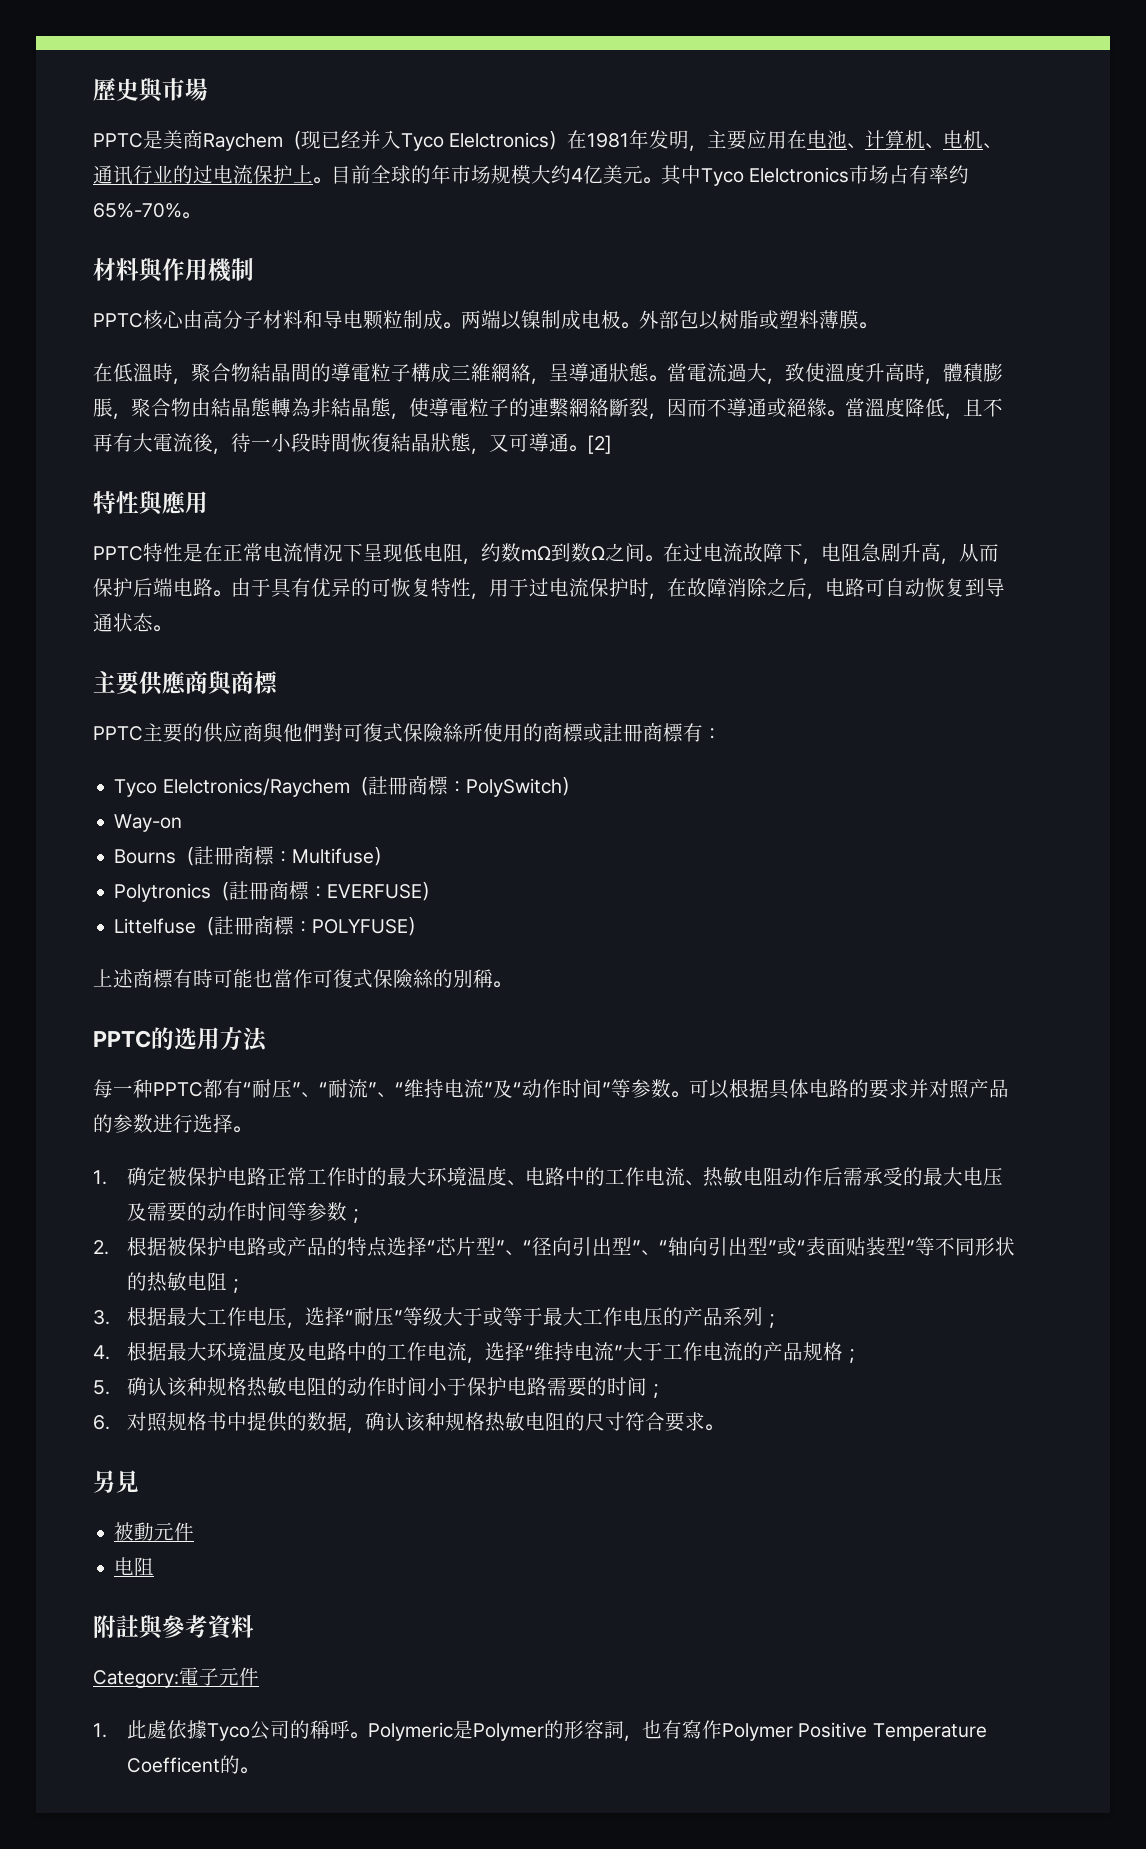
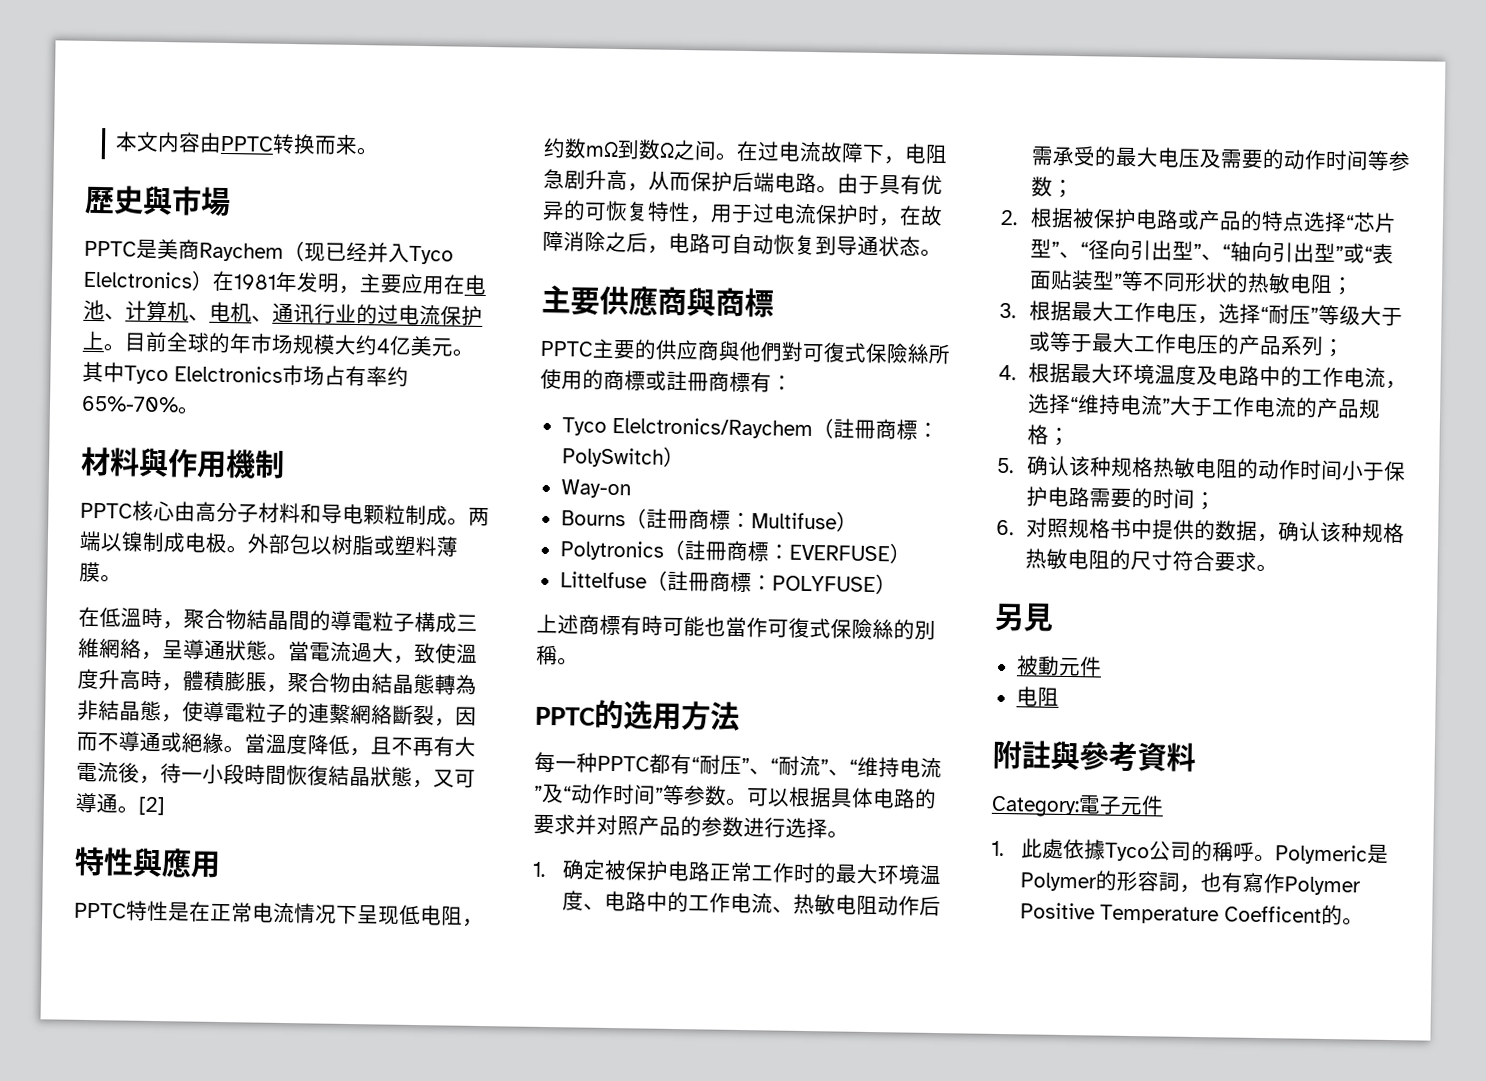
(93, 89) none -> [115,131,379,156] 本文内容由PPTC转换而来。 //

